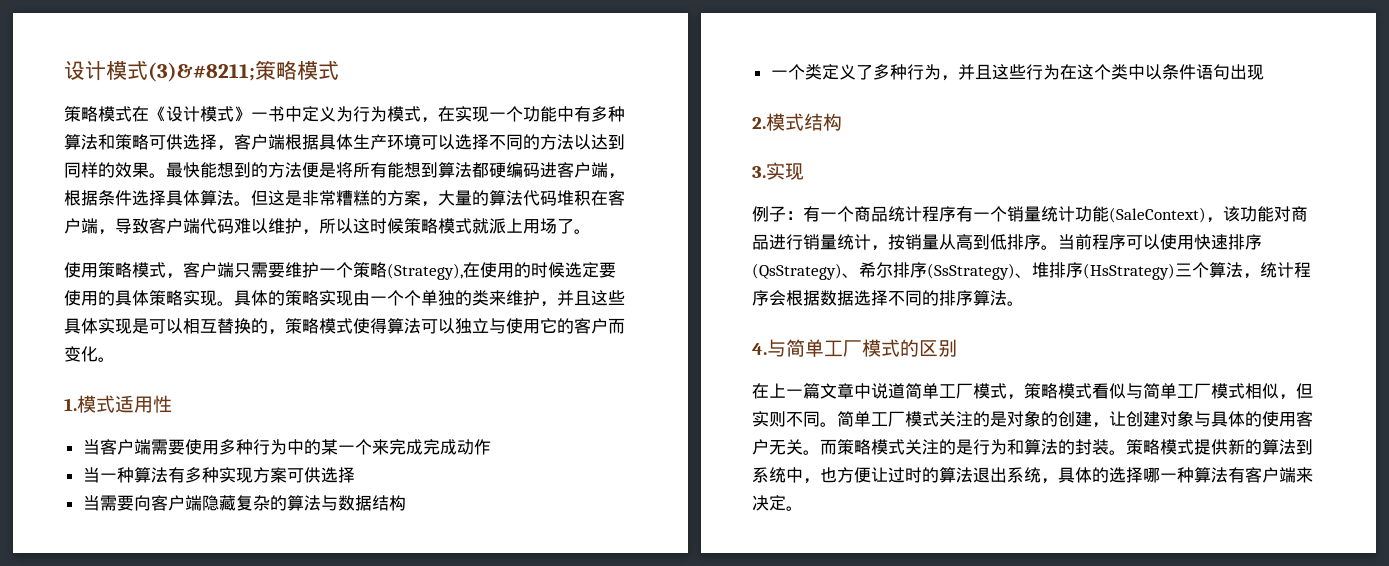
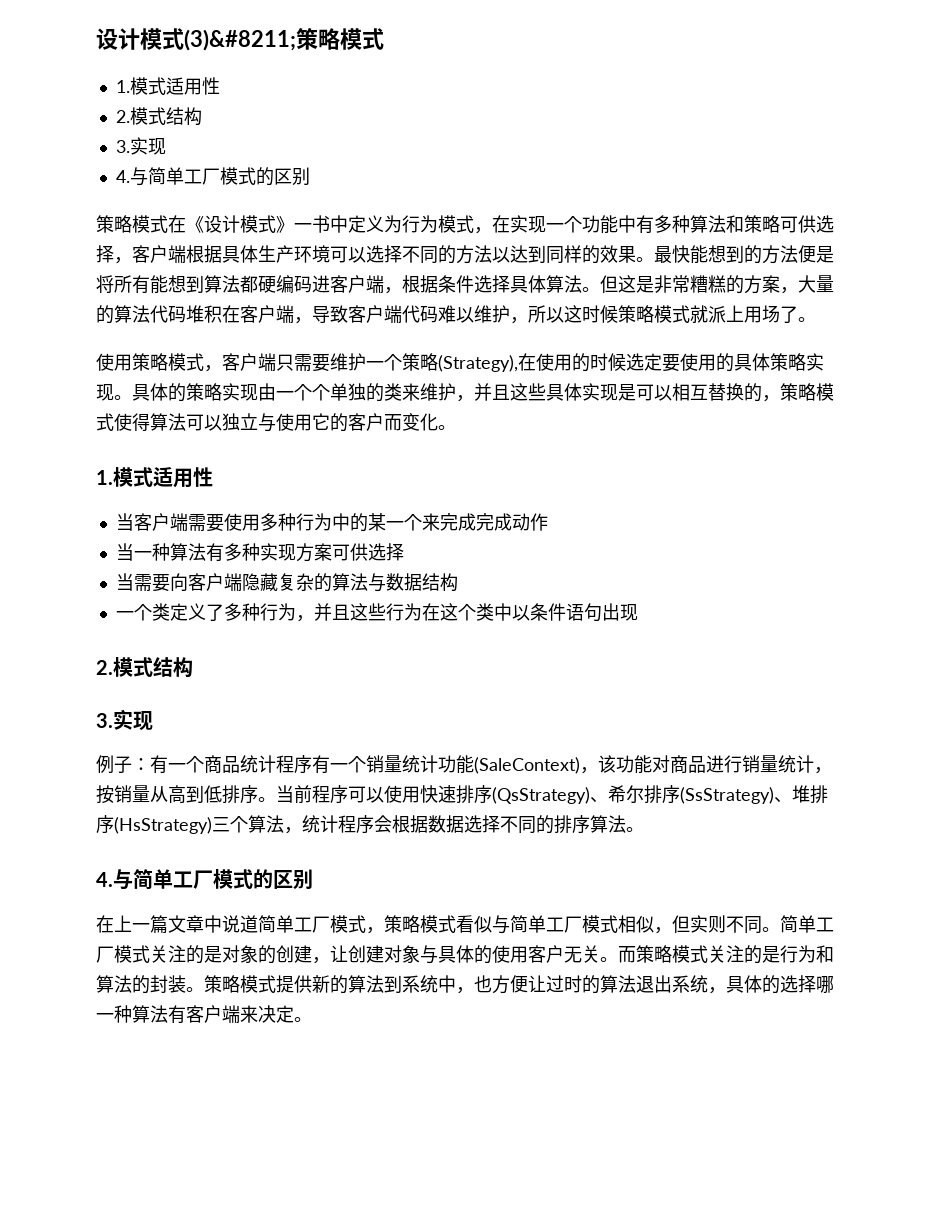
(339, 70) none -> [115,77,220,95] [115,107,202,126] [115,137,166,155] [115,167,310,186] // 1.模式适用性 // 2.模式结构 // 3.实现 // 4.与简单工厂模式的区别

